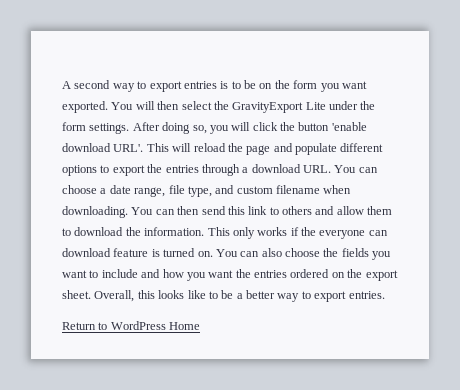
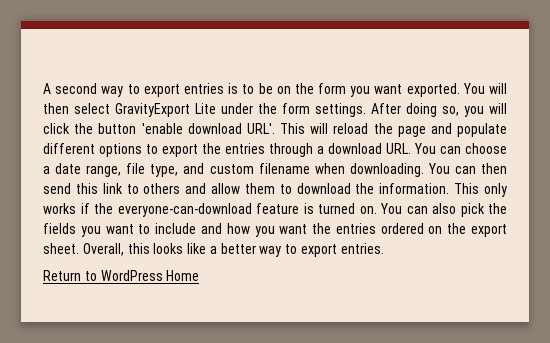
[213,101,229,110] the -> (110, 108) none
[319,230,388,239] [62,248,111,257] everyone can download -> [117,203,252,217] everyone-can-download
[285,248,320,257] choose -> [460,203,485,217] pick
[208,290,234,299] to be -> (207, 248) none

